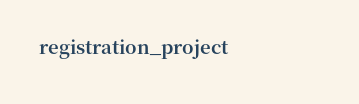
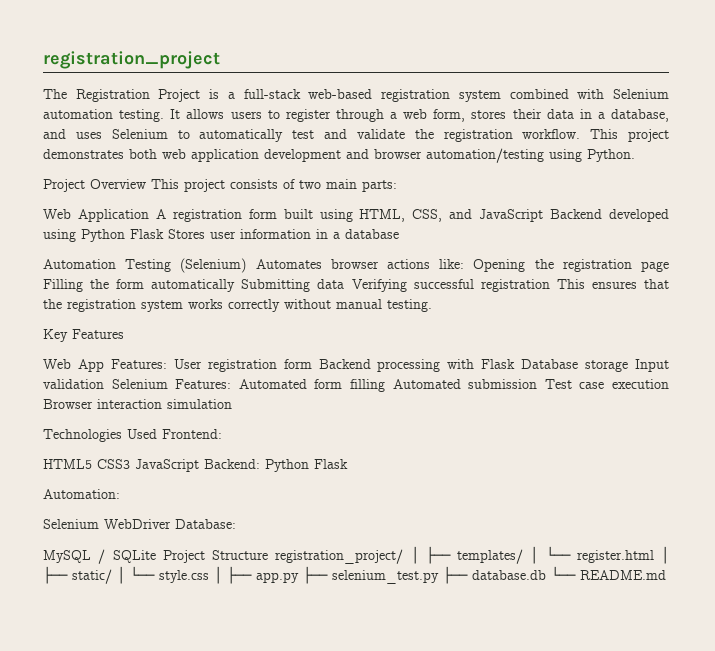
(229, 49) none -> [43,89,670,102] [43,109,669,122] [43,129,669,142] [43,148,635,163] [43,179,397,192] [43,209,670,222] [43,229,399,242] [43,258,669,273] [43,279,669,292] [43,299,432,312] [43,329,124,342] [43,359,669,372] [43,379,670,392] [43,399,232,409] [43,429,222,442] [43,459,348,472] [43,489,120,499] [43,519,236,529] [43,546,669,564] [43,566,666,584] // The Registration Project is a full-stack web-based registration system combined with Selenium automation testing. It allows users to register through a web form, stores their data in a database, and uses Selenium to automatically test and validate the registration workflow. This project demonstrates both web application development and browser automation/testing using Python. // Project Overview This project consists of two main parts: // Web Application A registration form built using HTML, CSS, and JavaScript Backend developed using Python Flask Stores user information in a database // Automation Testing (Selenium) Automates browser actions like: Opening the registration page Filling the form automatically Submitting data Verifying successful registration This ensures that the registration system works correctly without manual testing. // Key Features // Web App Features: User registration form Backend processing with Flask Database storage Input validation Selenium Features: Automated form filling Automated submission Test case execution Browser interaction simulation // Technologies Used Frontend: // HTML5 CSS3 JavaScript Backend: Python Flask // Automation: // Selenium WebDriver Database: // MySQL / SQLite Project Structure registration_project/ │ ├── templates/ │ └── register.html │ ├── static/ │ └── style.css │ ├── app.py ├── selenium_test.py ├── database.db └── README.md

